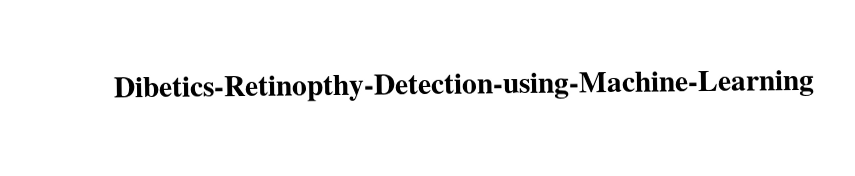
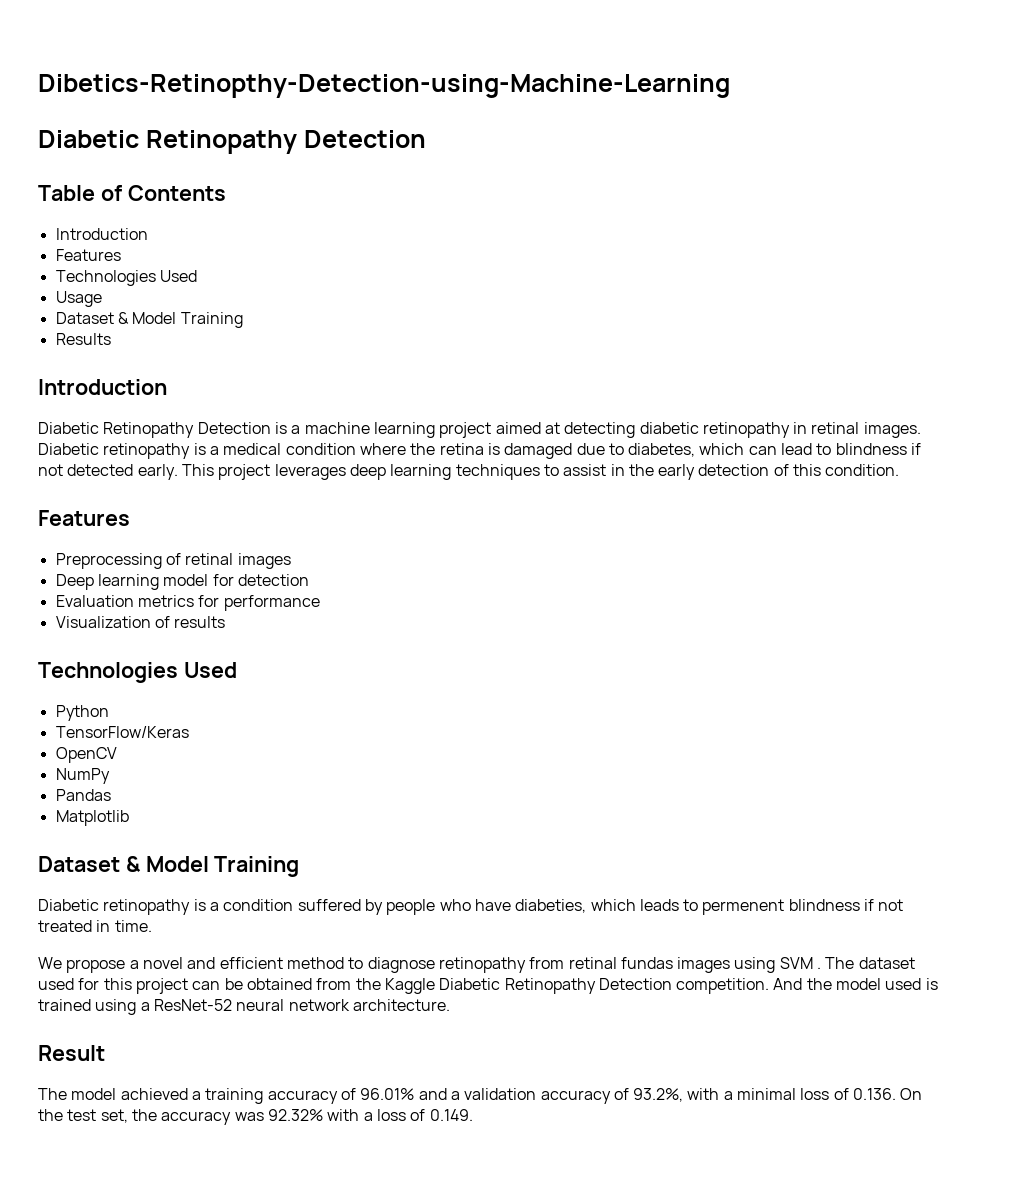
(815, 86) none -> [38,130,426,154] [38,185,226,201] [55,228,148,240] [55,249,121,261] [55,270,197,286] [55,291,102,307] [55,312,243,328] [55,333,111,345] [38,379,167,395] [38,422,921,438] [38,443,922,459] [38,464,900,480] [38,510,130,526] [55,553,291,569] [55,574,309,590] [55,595,320,611] [55,616,226,628] [38,662,237,683] [55,705,109,721] [55,726,189,738] [55,747,117,763] [55,768,110,784] [55,789,111,801] [55,810,129,826] [38,856,300,877] [38,899,904,915] [38,920,152,932] [38,957,915,973] [38,978,938,994] [38,999,450,1015] [38,1045,105,1061] [38,1088,923,1104] [38,1109,473,1125] // Diabetic Retinopathy Detection // Table of Contents // Introduction // Features // Technologies Used // Usage // Dataset & Model Training // Results // Introduction // Diabetic Retinopathy Detection is a machine learning project aimed at detecting diabetic retinopathy in retinal images. Diabetic retinopathy is a medical condition where the retina is damaged due to diabetes, which can lead to blindness if not detected early. This project leverages deep learning techniques to assist in the early detection of this condition. // Features // Preprocessing of retinal images // Deep learning model for detection // Evaluation metrics for performance // Visualization of results // Technologies Used // Python // TensorFlow/Keras // OpenCV // NumPy // Pandas // Matplotlib // Dataset & Model Training // Diabetic retinopathy is a condition suffered by people who have diabeties, which leads to permenent blindness if not treated in time. // We propose a novel and efficient method to diagnose retinopathy from retinal fundas images using SVM . The dataset used for this project can be obtained from the Kaggle Diabetic Retinopathy Detection competition. And the model used is trained using a ResNet-52 neural network architecture. // Result // The model achieved a training accuracy of 96.01% and a validation accuracy of 93.2%, with a minimal loss of 0.136. On the test set, the accuracy was 92.32% with a loss of 0.149.

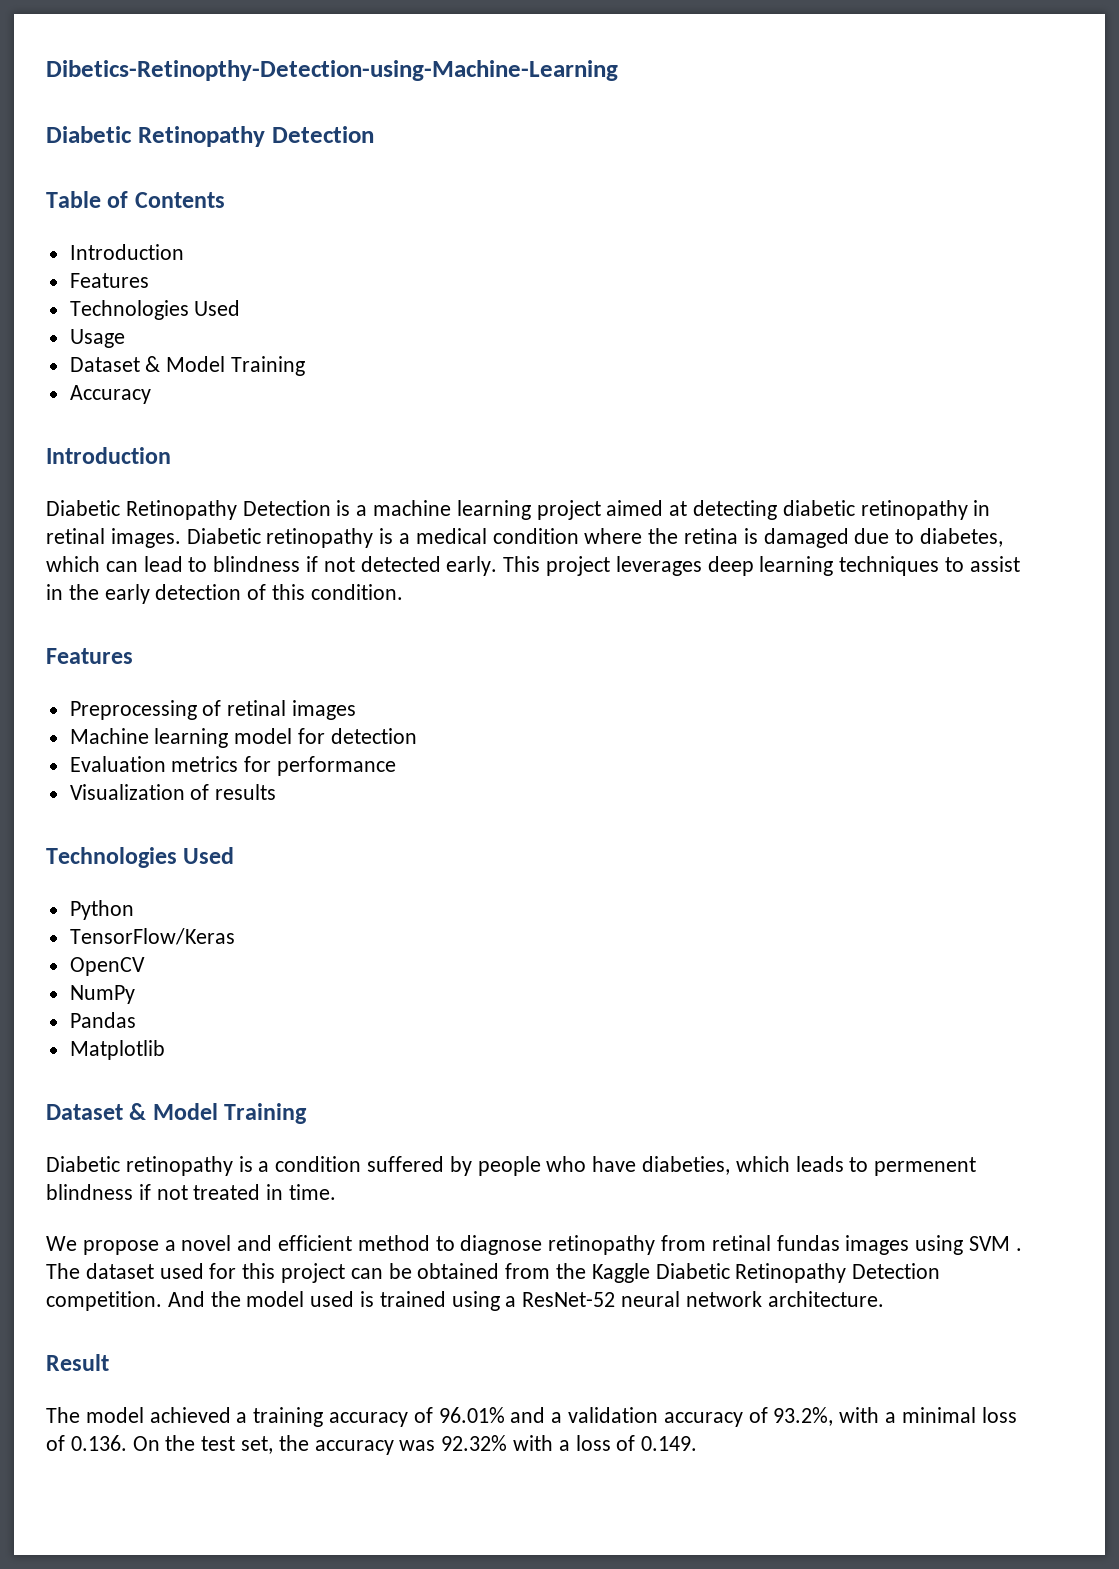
[55,333,111,345] Results -> [69,385,151,404] Accuracy
[55,574,94,590] Deep -> [69,728,149,744] Machine

